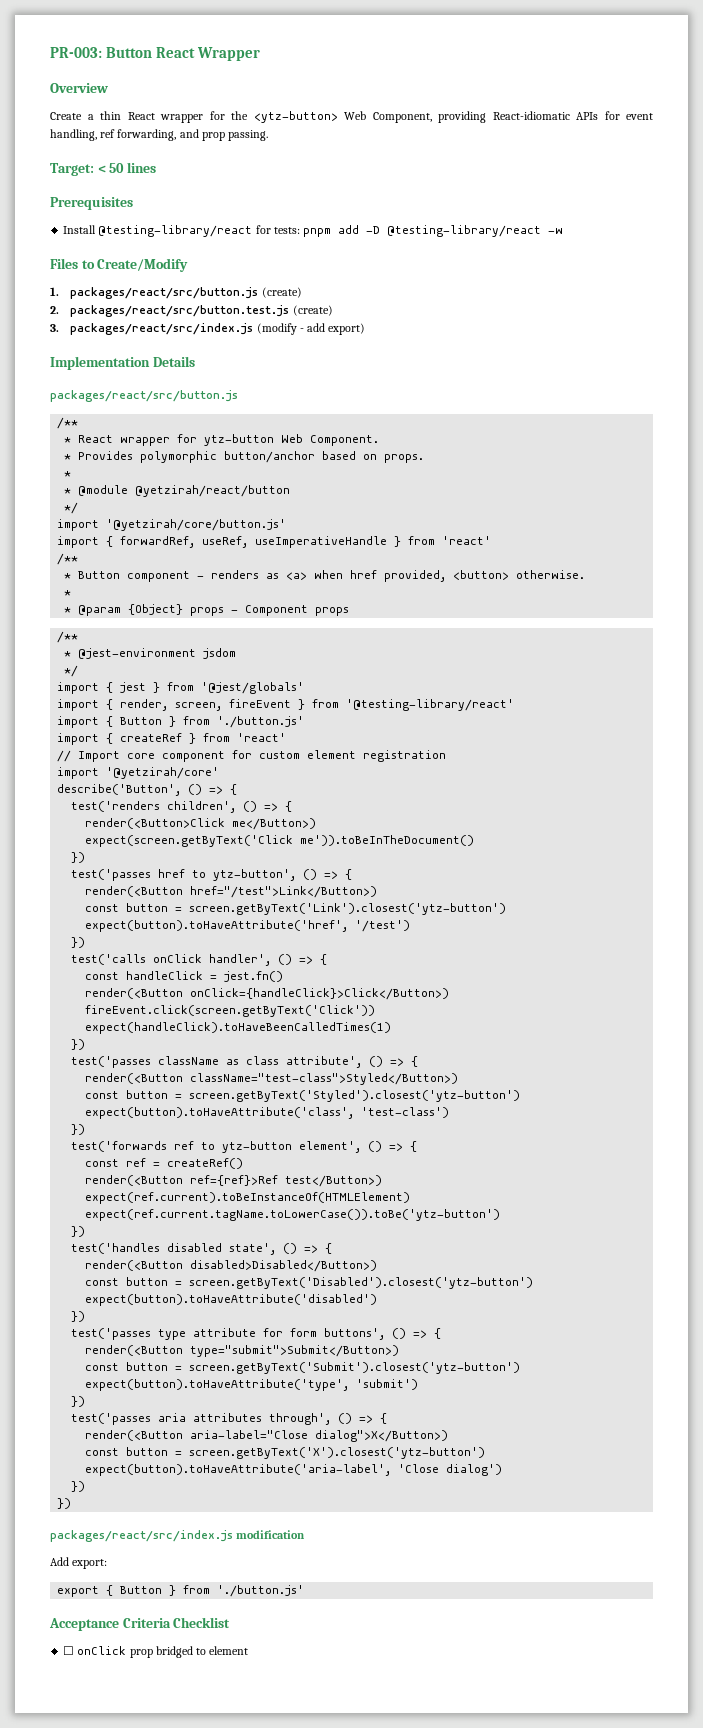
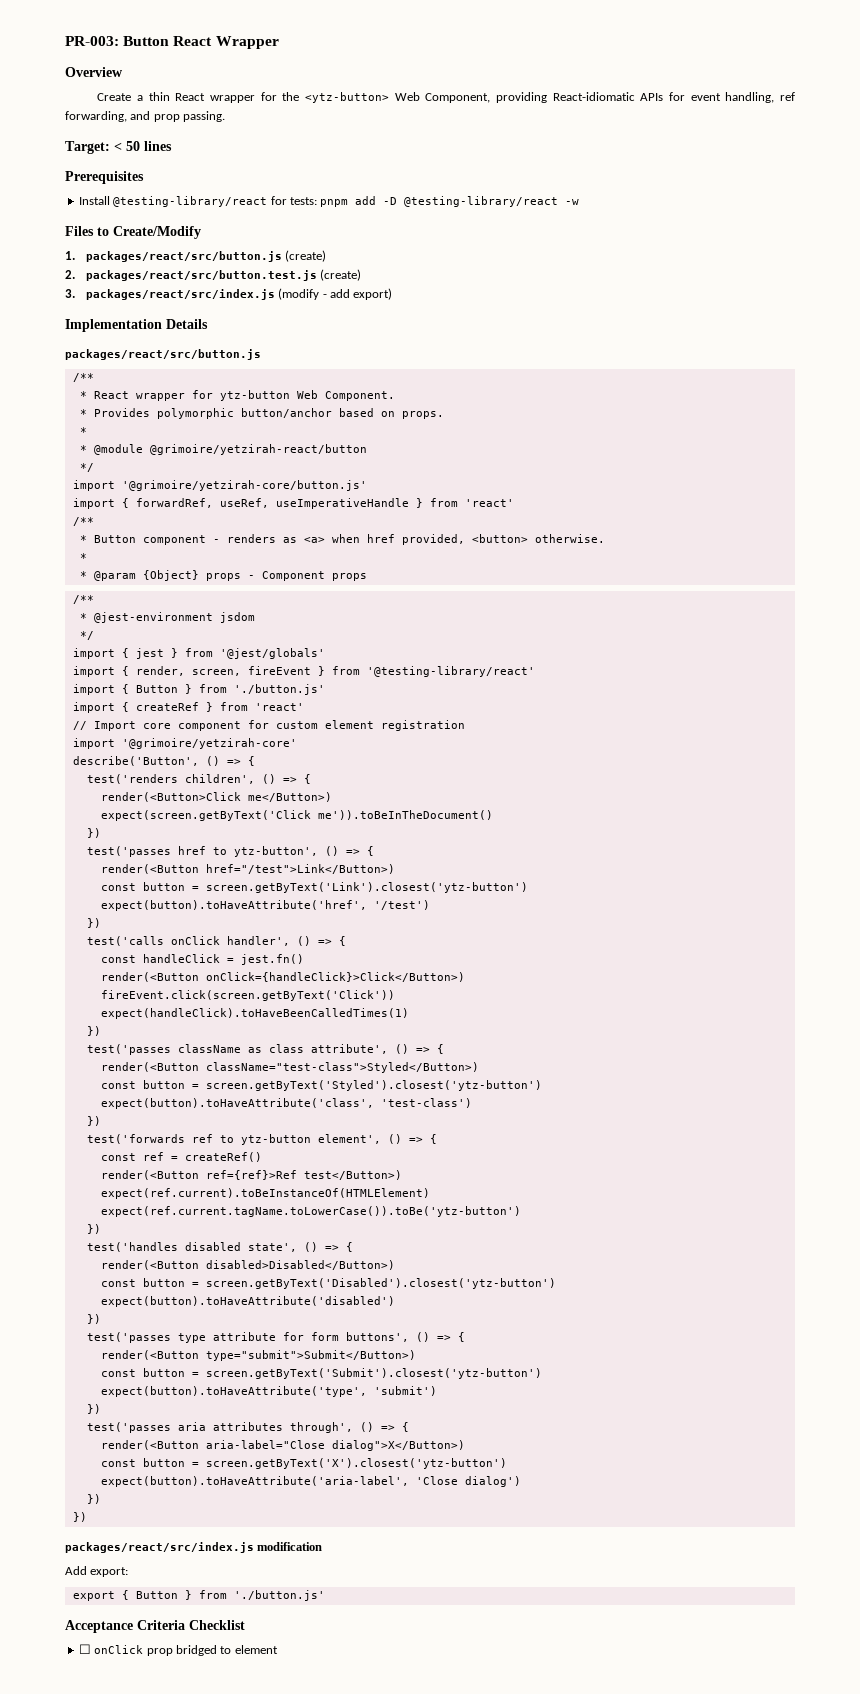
[135,485,291,497] [64,502,79,514] [57,519,287,531] @yetzirah/react/button // */ // import '@yetzirah/core/button.js' -> [149,444,367,455] [79,463,94,472] [72,480,367,491] @grimoire/yetzirah-react/button // */ // import '@grimoire/yetzirah-core/button.js'
[106,767,220,779] '@yetzirah/core' -> [121,738,297,749] '@grimoire/yetzirah-core'

